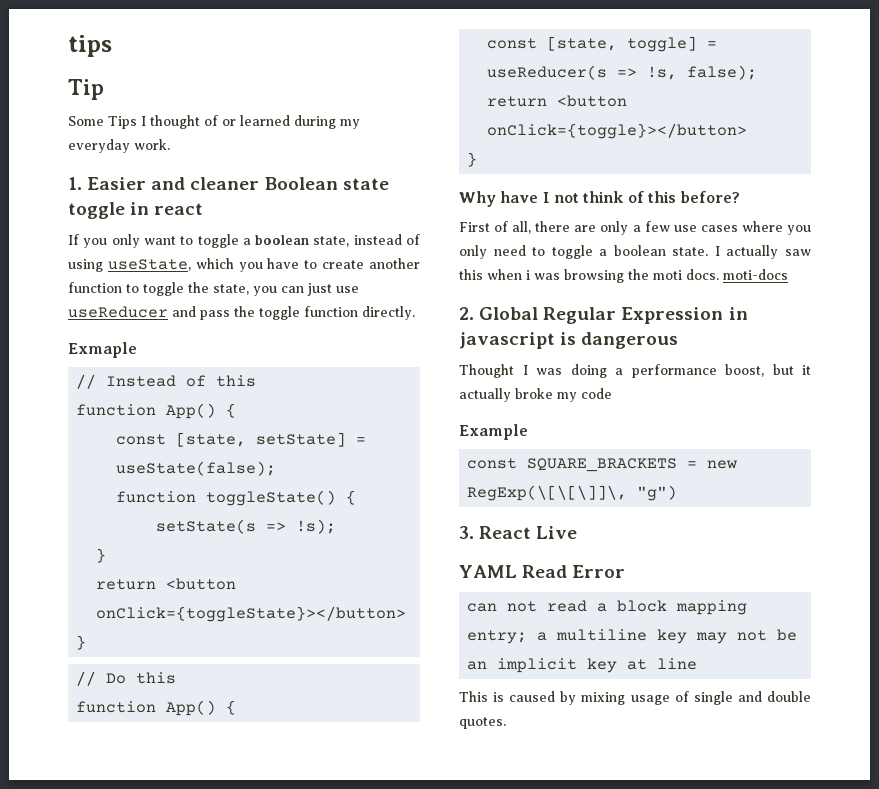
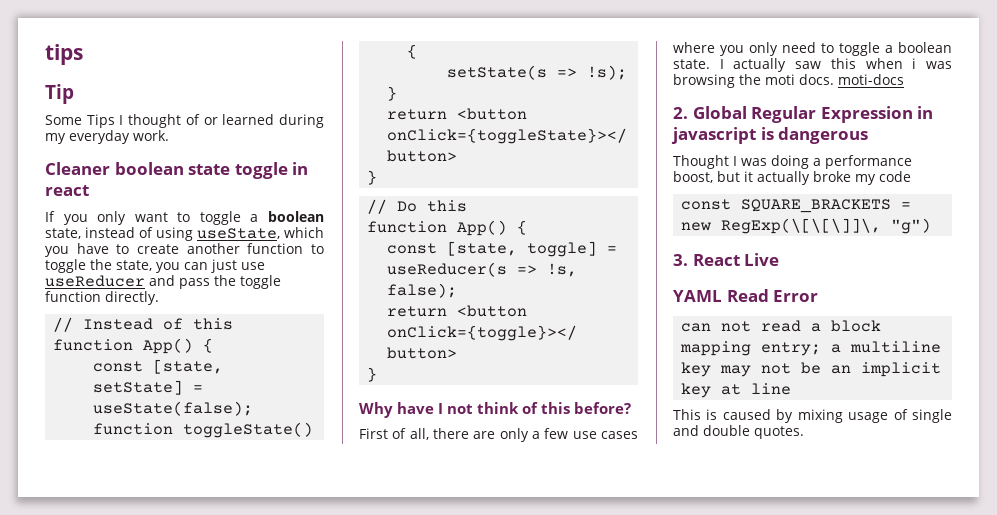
[68,177,338,190] 1. Easier and cleaner Boolean -> [45,162,184,175] Cleaner boolean
[68,342,137,358] // Exmaple -> (159, 298) none
[459,424,528,440] // Example -> (911, 176) none

